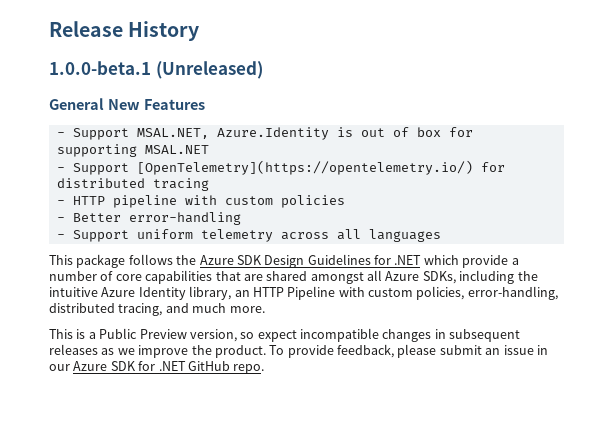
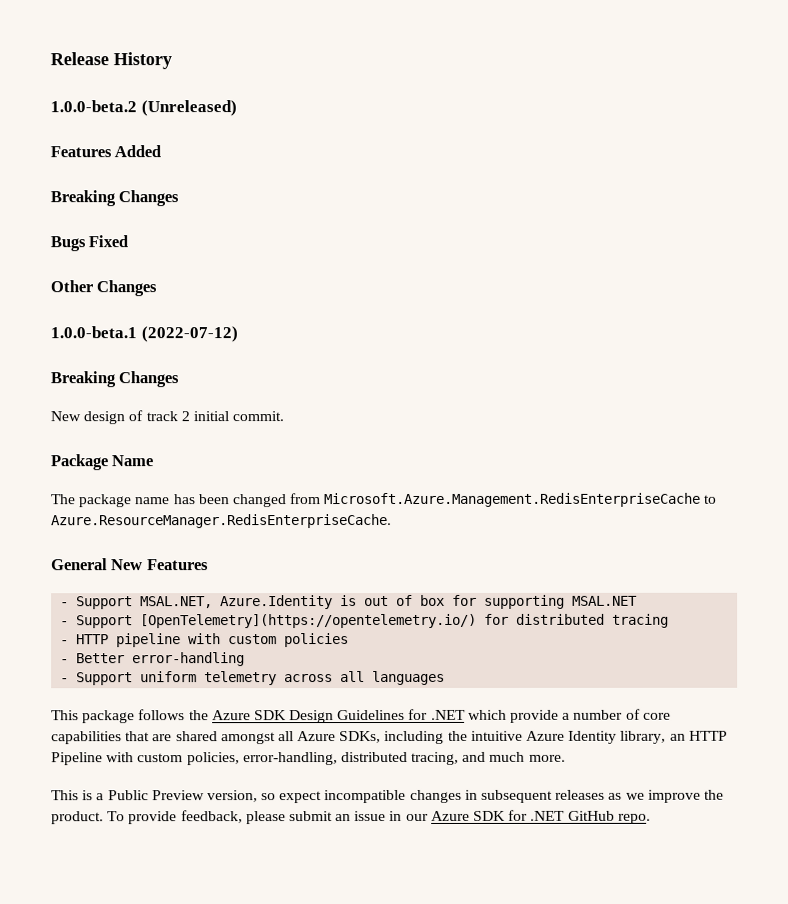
[49,61,263,79] 1.0.0-beta.1 (Unreleased) -> [50,100,237,117] [50,145,162,158] [50,190,180,207] [50,235,129,252] [50,280,158,297] [50,326,238,343] [50,371,180,388] [50,410,285,425] [51,454,155,471] [51,492,718,508] [51,514,392,529] 1.0.0-beta.2 (Unreleased) // Features Added // Breaking Changes // Bugs Fixed // Other Changes // 1.0.0-beta.1 (2022-07-12) // Breaking Changes // New design of track 2 initial commit. // Package Name // The package name has been changed from Microsoft.Azure.Management.RedisEnterpriseCache to Azure.ResourceManager.RedisEnterpriseCache.

